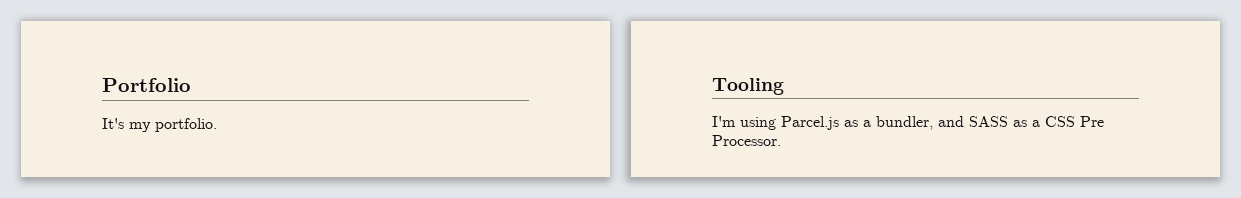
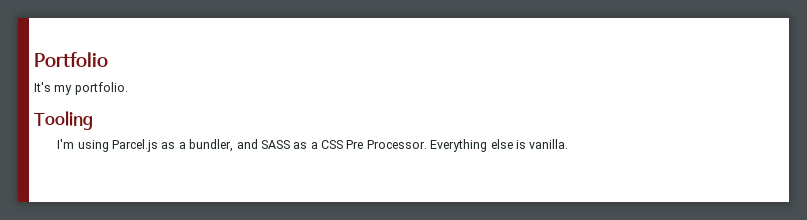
(781, 140) none -> [430,139,569,152] Everything else is vanilla.

